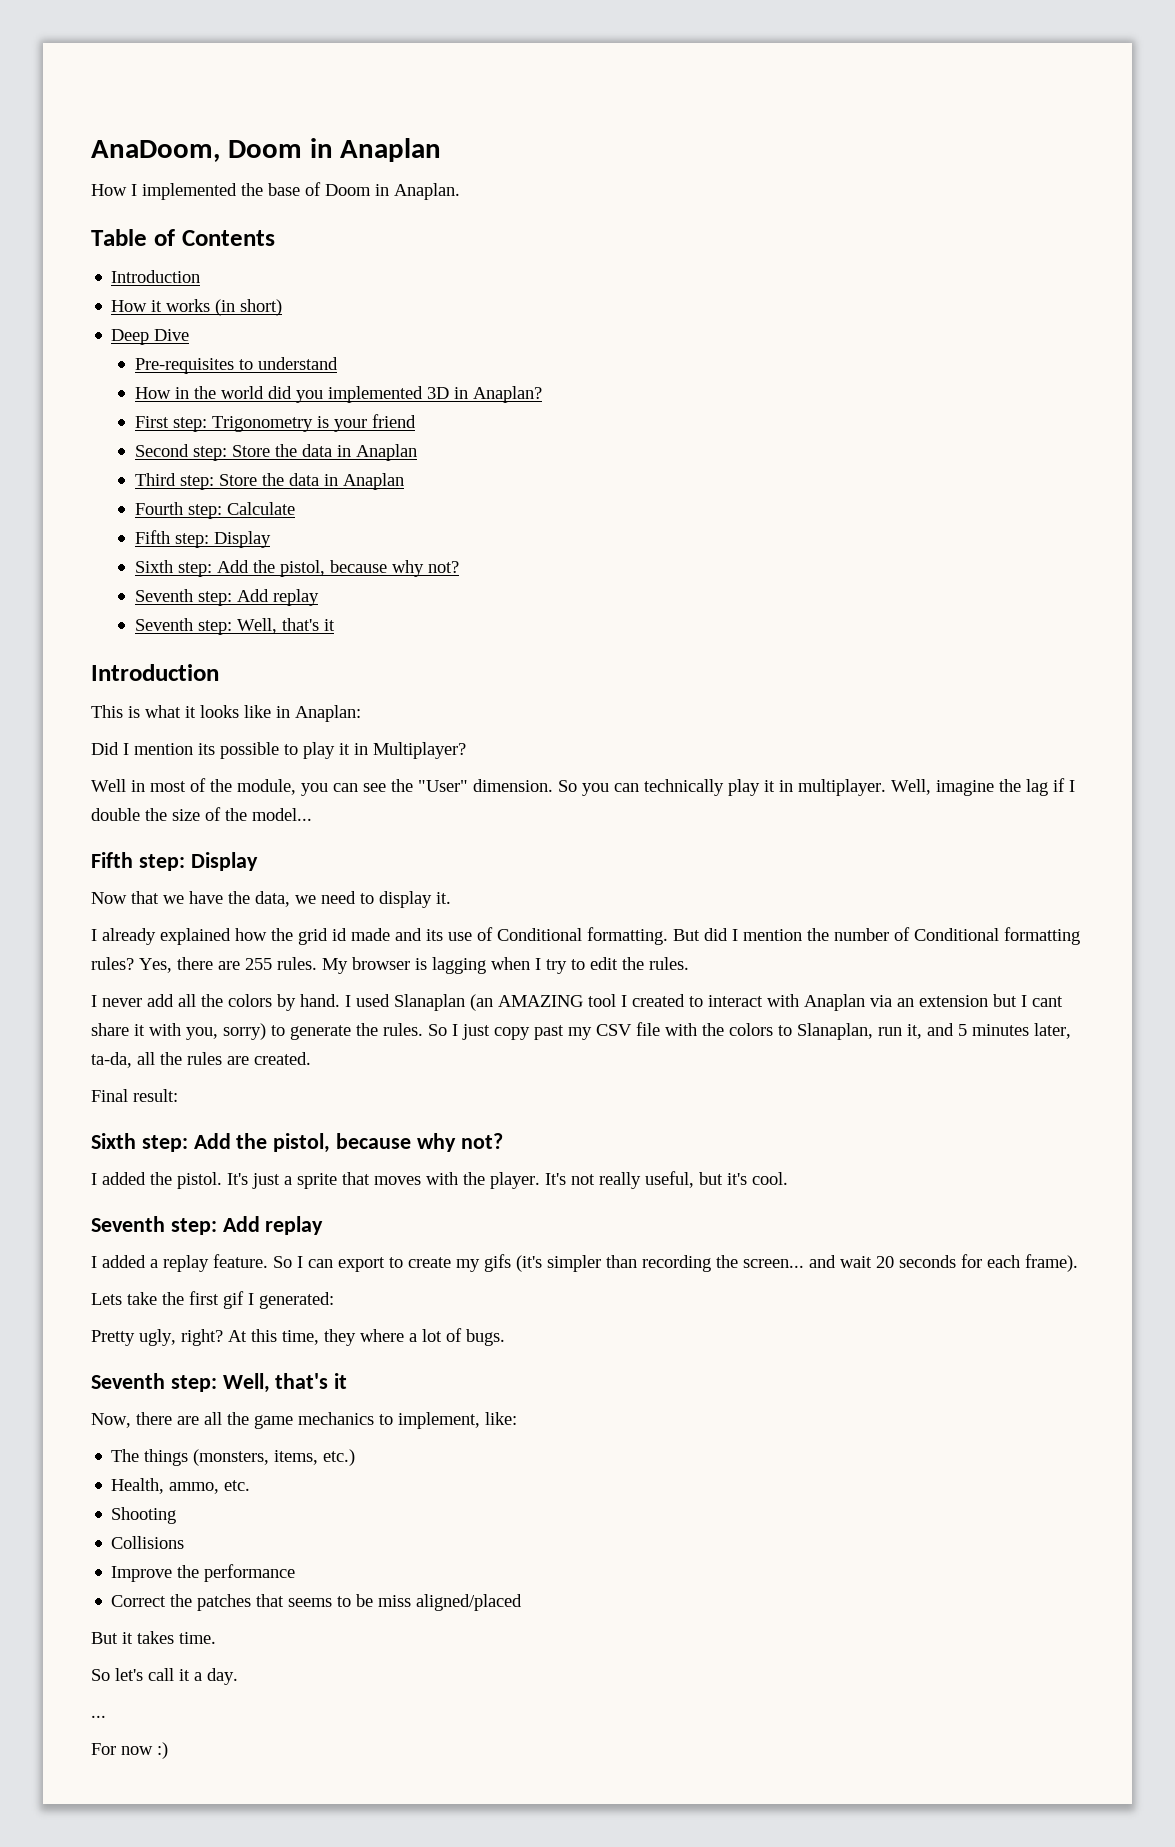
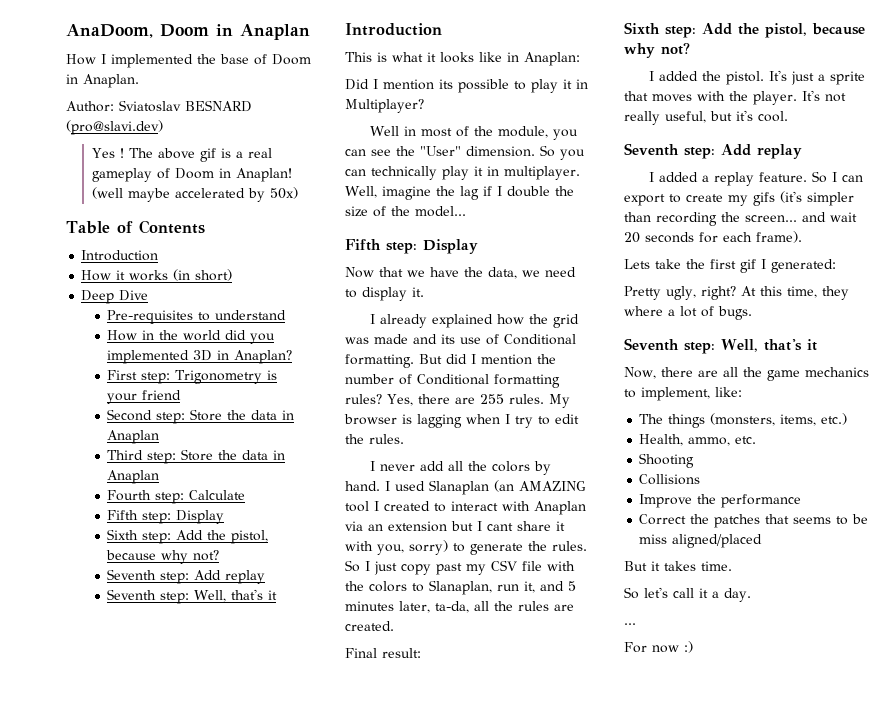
(460, 191) none -> [66,100,252,112] [66,120,163,135] [91,148,272,162] [91,168,292,182] [91,187,298,202] // Author: Sviatoslav BESNARD (pro@slavi.dev) // Yes ! The above gif is a real gameplay of Doom in Anaplan! (well maybe accelerated by 50x)
[332,928,347,941] id -> [345,337,369,344] was

